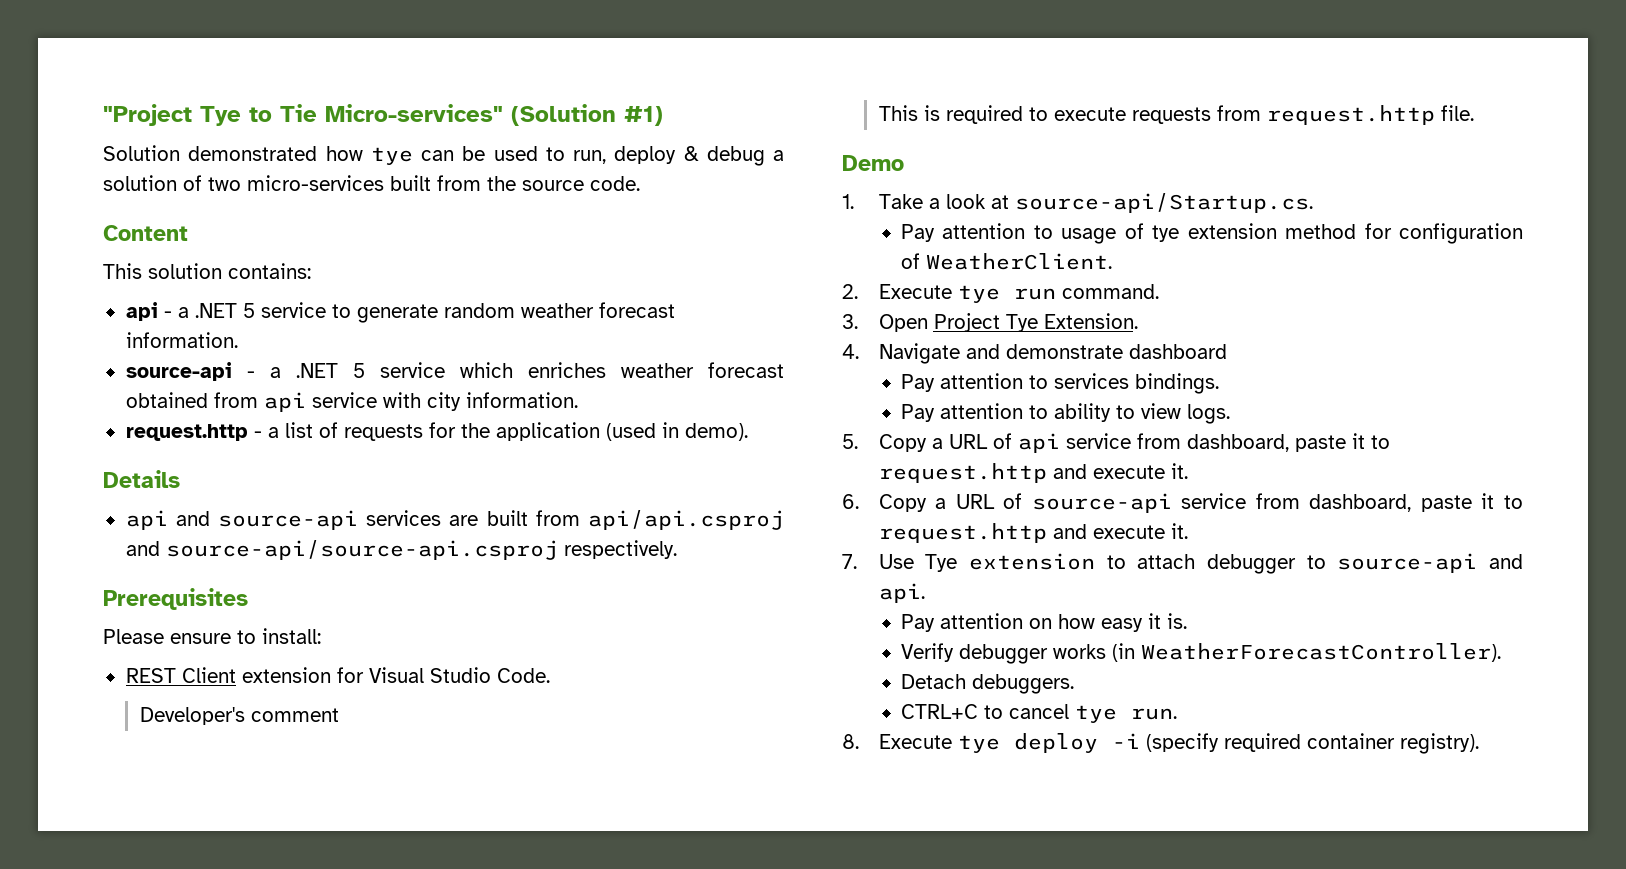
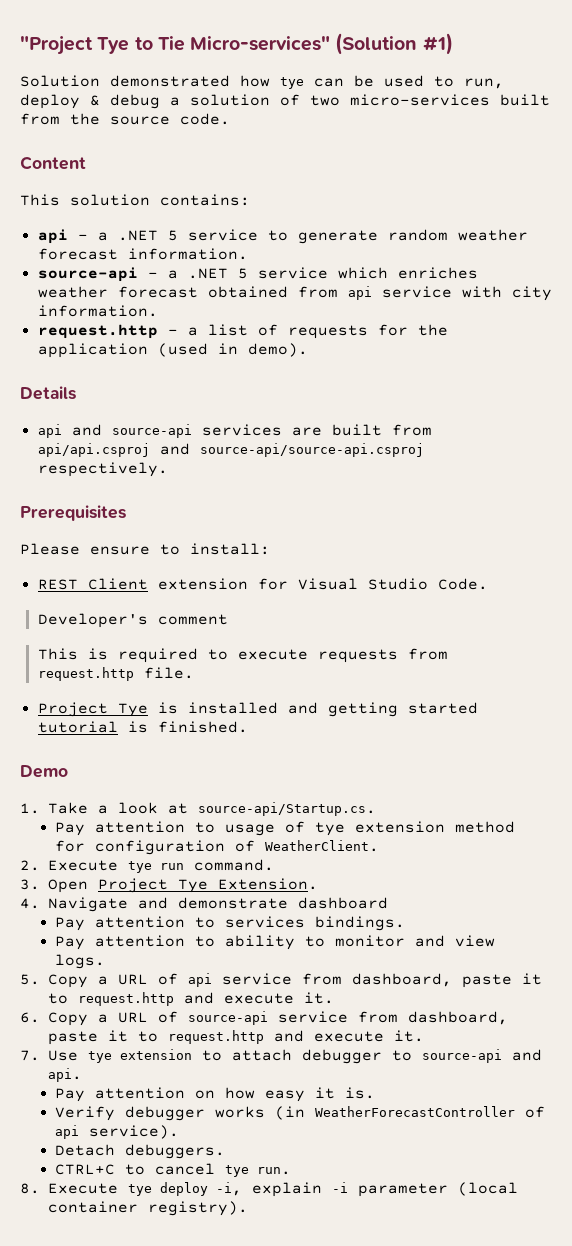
(1474, 113) none -> [37,702,478,717] [37,721,248,733] // Project Tye is installed and getting started tutorial is finished.
(1136, 412) none -> [335,935,446,947] monitor and
[925,554,958,572] Tye -> [88,1051,112,1063] tye
[1141,643,1502,662] WeatherForecastController). -> [315,1106,546,1118] [55,1125,180,1139] WeatherForecastController of api service).
[1111,733,1301,752] -i (specify required -> [216,1182,518,1197] -i, explain -i parameter (local

